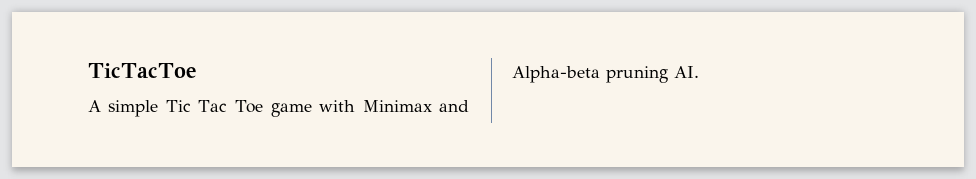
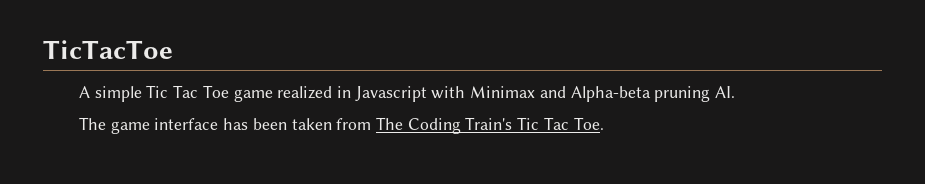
(312, 110) none -> [277,86,427,102] realized in Javascript
(699, 72) none -> [78,117,604,134] // The game interface has been taken from The Coding Train's Tic Tac Toe.

